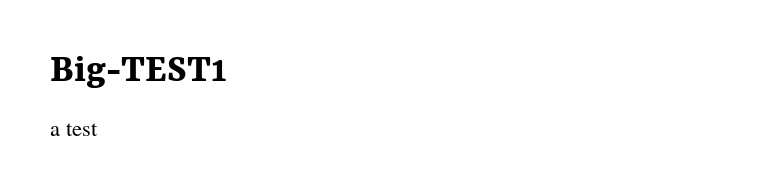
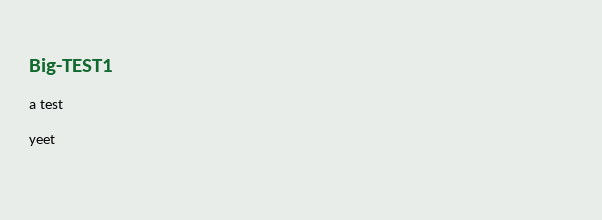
(99, 129) none -> [29,135,55,146] // yeet

